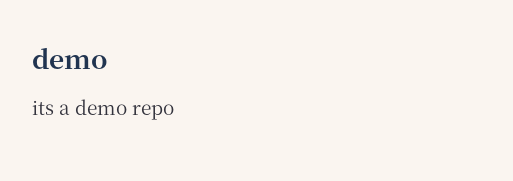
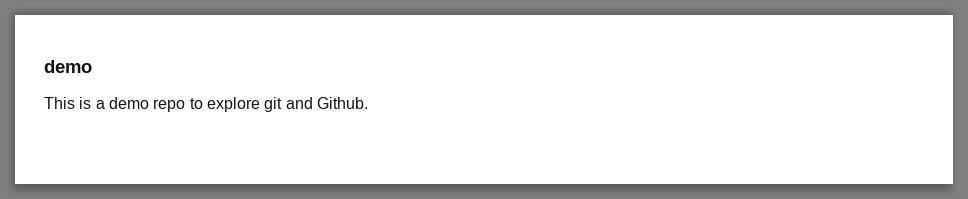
[32,100,54,115] its -> [44,97,92,109] This is
(175, 112) none -> [189,97,368,112] to explore git and Github.

